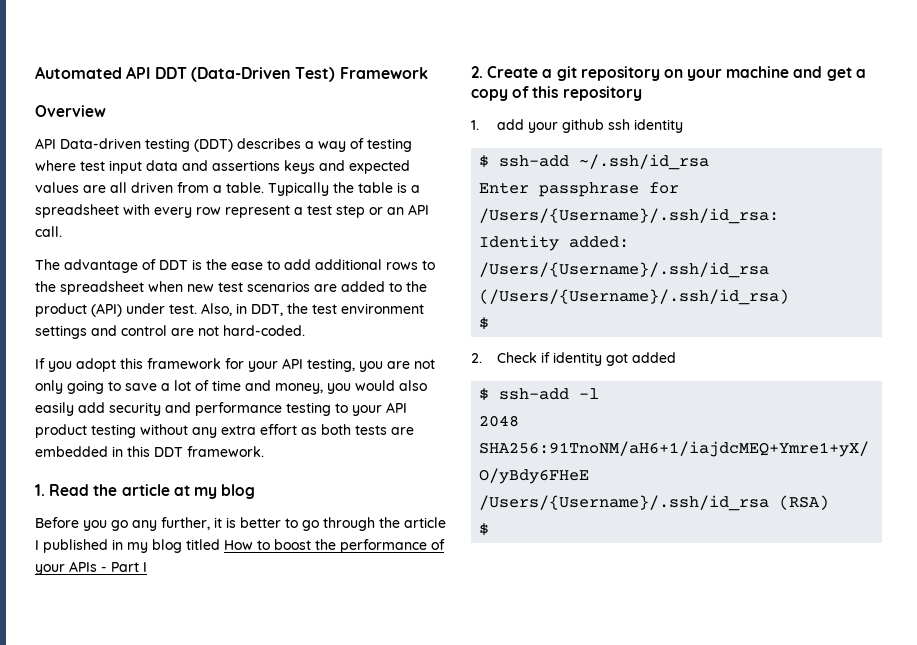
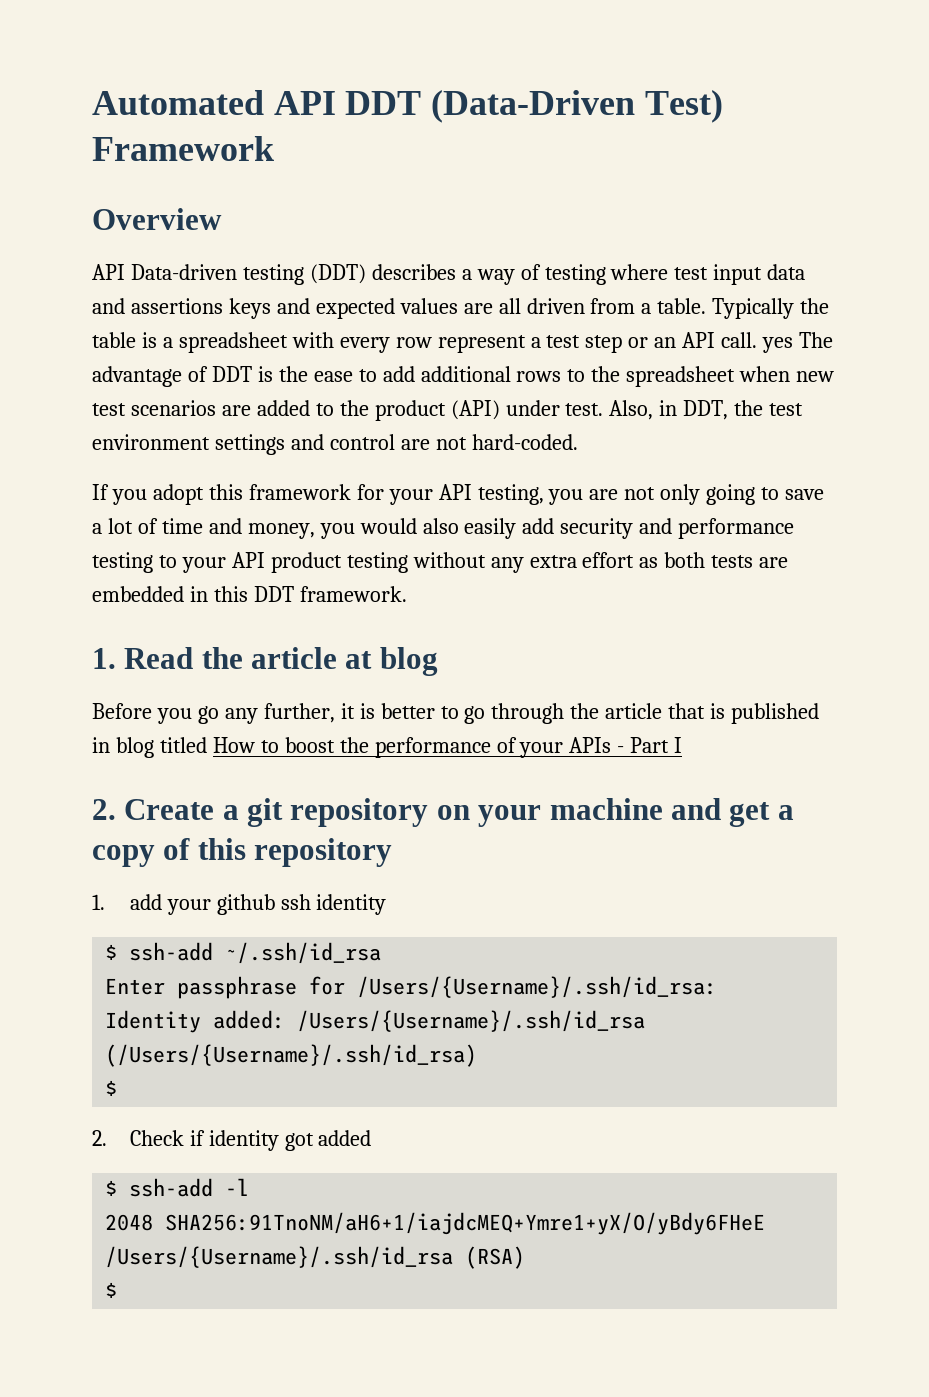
(62, 231) // -> [762,337,794,353] yes
[193,487,217,499] my -> (373, 660) none
[35,540,39,550] I -> [668,703,726,719] that is
[127,542,148,553] my -> (110, 745) none

